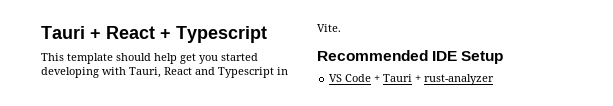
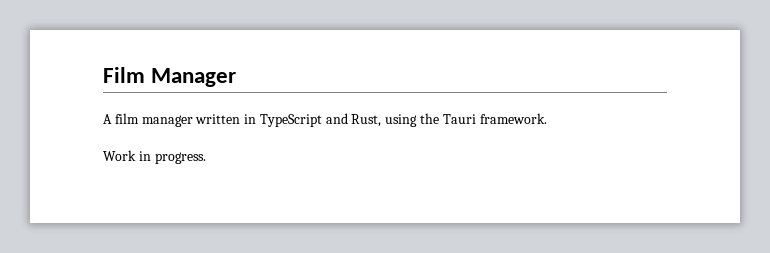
[41,26,267,43] [41,53,258,64] [41,67,288,78] [317,24,341,32] [317,50,504,64] [329,74,495,85] Tauri + React + Typescript // This template should help get you started developing with Tauri, React and Typescript in Vite. // Recommended IDE Setup // VS Code + Tauri + rust-analyzer -> [103,67,237,87] [103,113,547,127] [103,150,206,164] Film Manager // A film manager written in TypeScript and Rust, using the Tauri framework. // Work in progress.

